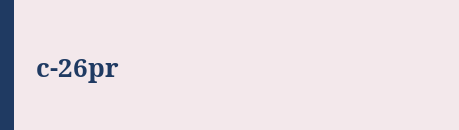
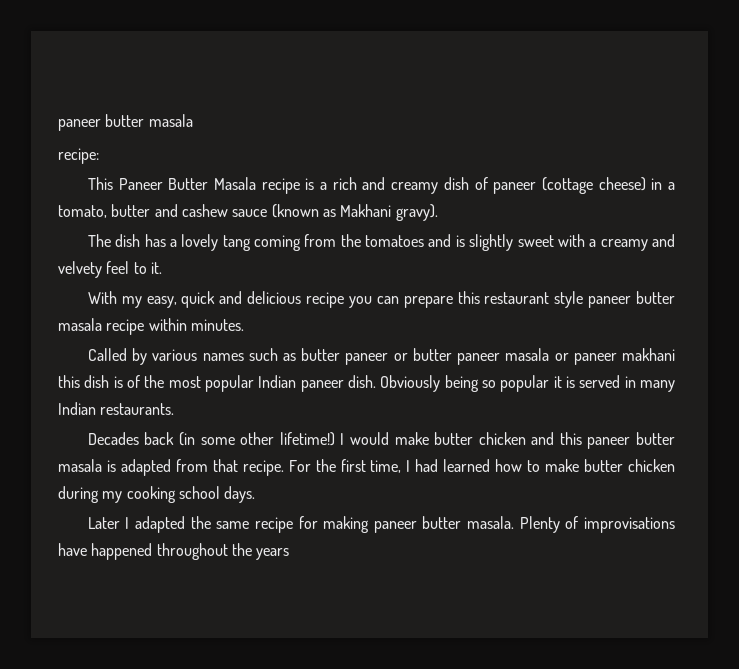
[36,59,119,83] c-26pr -> [58,114,193,131] [58,148,99,164] [87,177,675,194] [58,204,438,221] [87,234,676,251] [58,261,162,278] [87,291,675,308] [58,318,244,335] [87,348,675,365] [58,375,675,392] [58,402,175,415] [87,432,676,449] [58,459,675,476] [58,486,256,503] [87,516,675,533] [58,543,290,560] paneer butter masala // recipe: // This Paneer Butter Masala recipe is a rich and creamy dish of paneer (cottage cheese) in a tomato, butter and cashew sauce (known as Makhani gravy). // The dish has a lovely tang coming from the tomatoes and is slightly sweet with a creamy and velvety feel to it. // With my easy, quick and delicious recipe you can prepare this restaurant style paneer butter masala recipe within minutes. // Called by various names such as butter paneer or butter paneer masala or paneer makhani this dish is of the most popular Indian paneer dish. Obviously being so popular it is served in many Indian restaurants. // Decades back (in some other lifetime!) I would make butter chicken and this paneer butter masala is adapted from that recipe. For the first time, I had learned how to make butter chicken during my cooking school days. // Later I adapted the same recipe for making paneer butter masala. Plenty of improvisations have happened throughout the years

